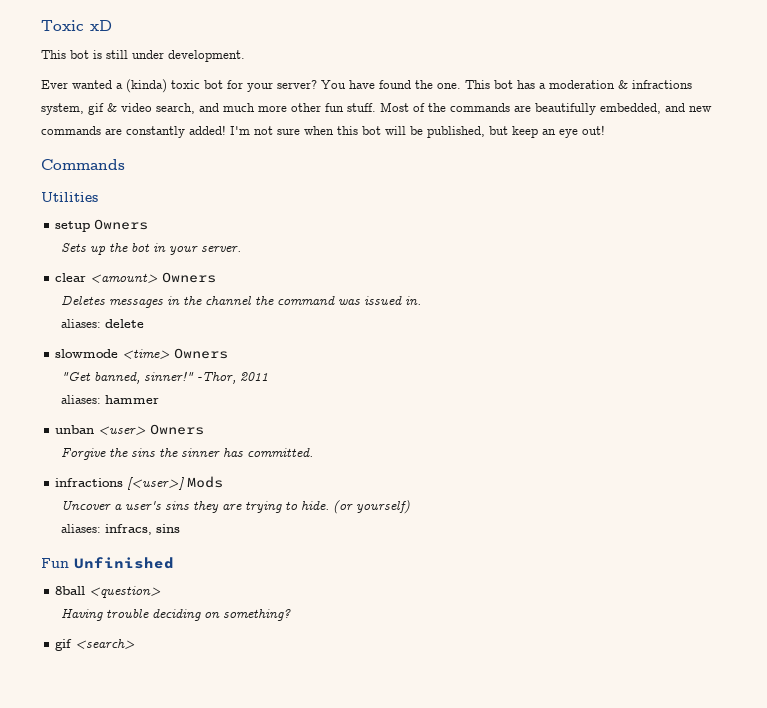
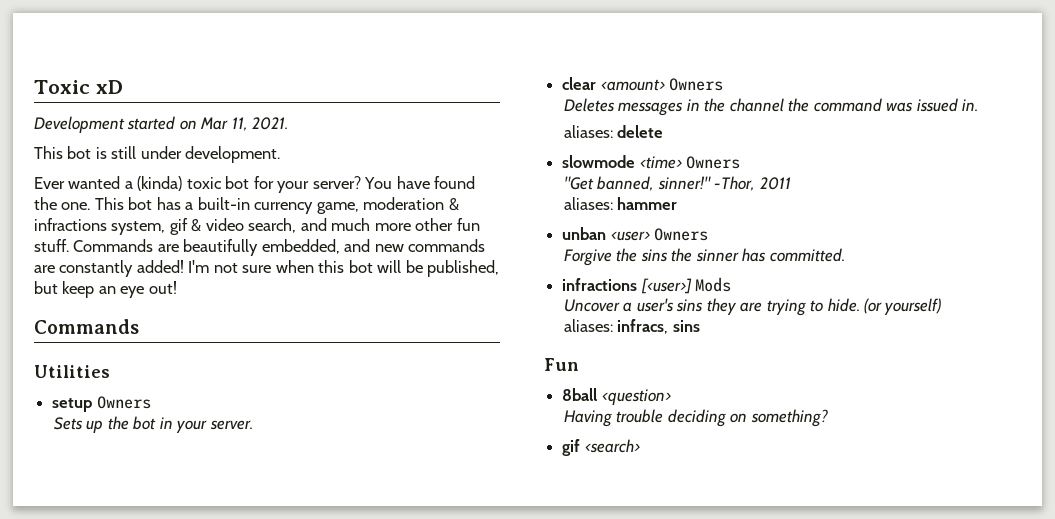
(112, 25) none -> [34,116,289,133] // Development started on Mar 11, 2021.
(546, 86) none -> [197,197,359,214] built-in currency game,
[380,102,510,112] Most of the commands -> [73,239,154,252] Commands
[74,557,174,569] Unfinished -> (579, 364) none

